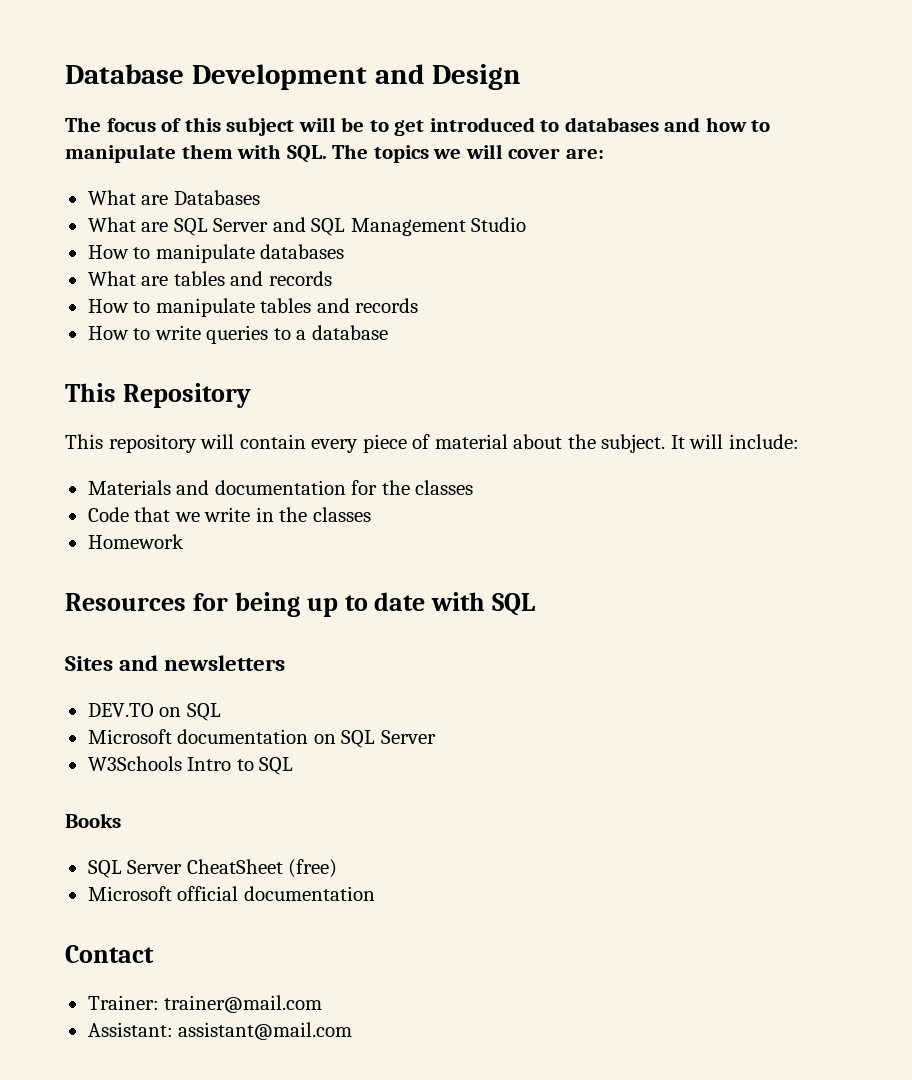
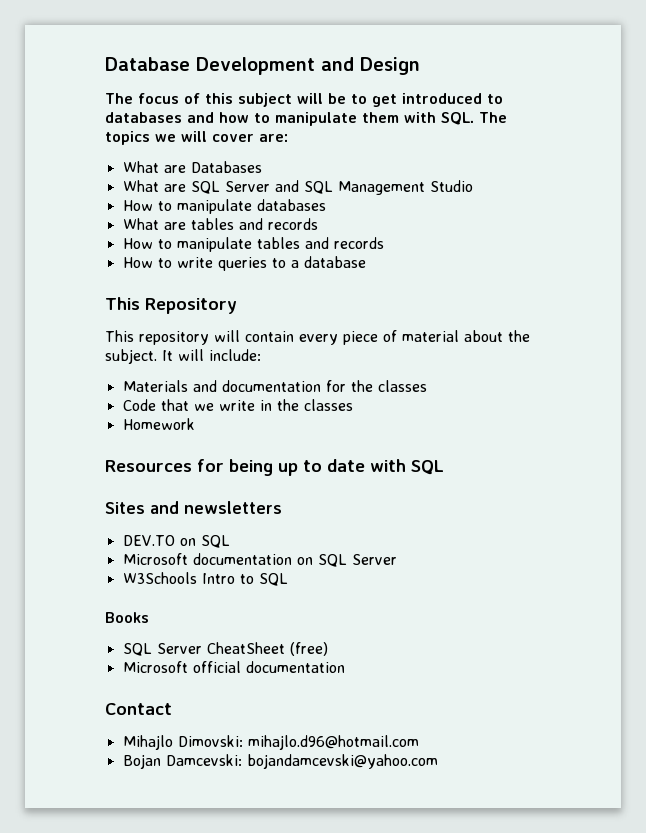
[87,995,323,1013] [87,1022,353,1040] Trainer: trainer@mail.com // Assistant: assistant@mail.com -> [122,735,419,750] [122,754,438,769] Mihajlo Dimovski: mihajlo.d96@hotmail.com // Bojan Damcevski: bojandamcevski@yahoo.com

